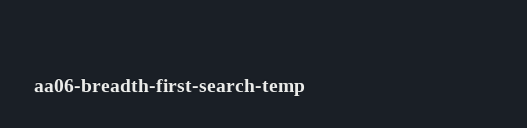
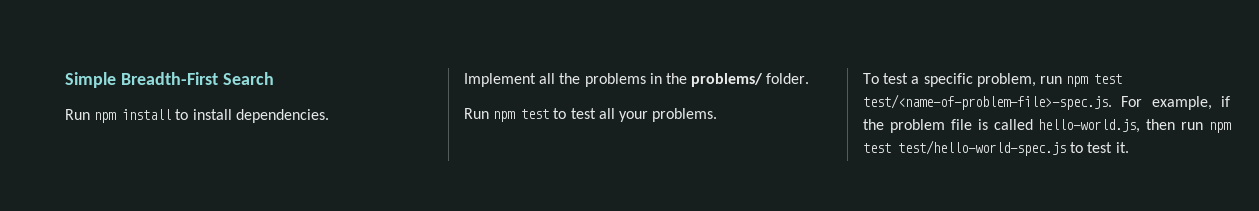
[34,78,306,97] aa06-breadth-first-search-temp -> [65,72,274,88] [65,109,329,123] [464,73,810,87] [464,108,718,122] [863,73,1123,87] [863,94,1230,110] [863,119,1231,133] [863,140,1129,156] Simple Breadth-First Search // Run npm install to install dependencies. // Implement all the problems in the problems/ folder. // Run npm test to test all your problems. // To test a specific problem, run npm test test/<name-of-problem-file>-spec.js. For example, if the problem file is called hello-world.js, then run npm test test/hello-world-spec.js to test it.

